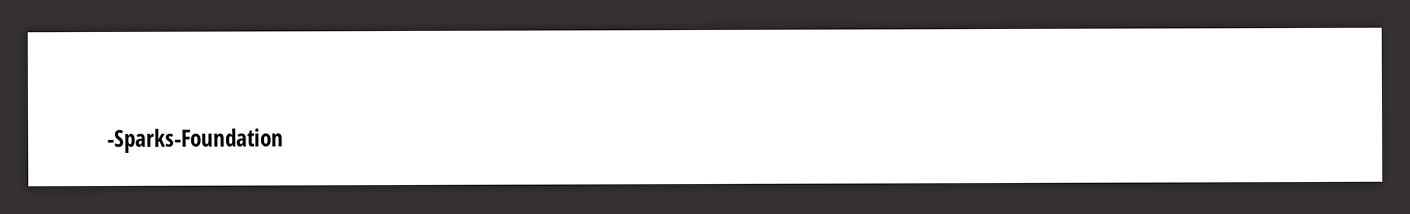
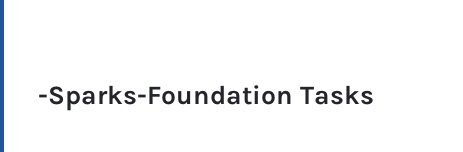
(284, 140) none -> [300,85,375,105] Tasks

